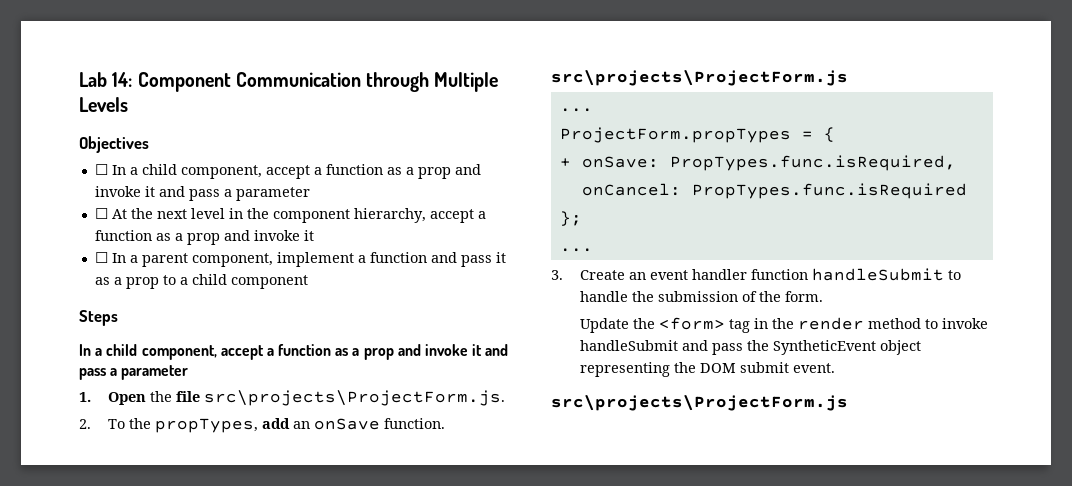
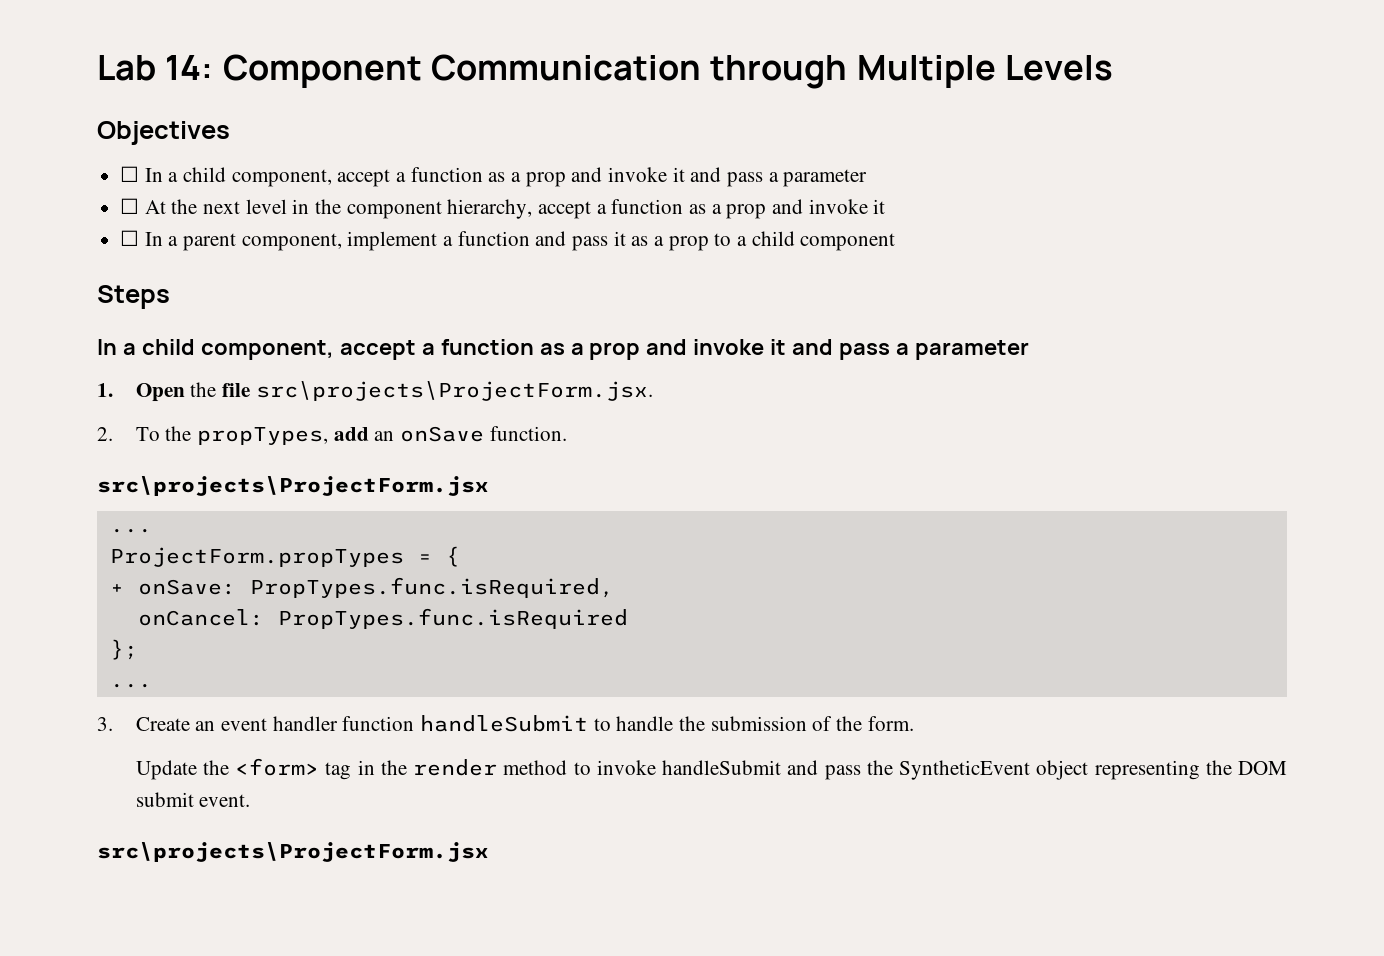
[203,390,505,406] src\projects\ProjectForm.js. -> [255,381,653,401] src\projects\ProjectForm.jsx.
[551,70,848,86] src\projects\ProjectForm.js -> [97,476,489,496] src\projects\ProjectForm.jsx
[551,395,848,411] src\projects\ProjectForm.js -> [97,842,489,862] src\projects\ProjectForm.jsx

